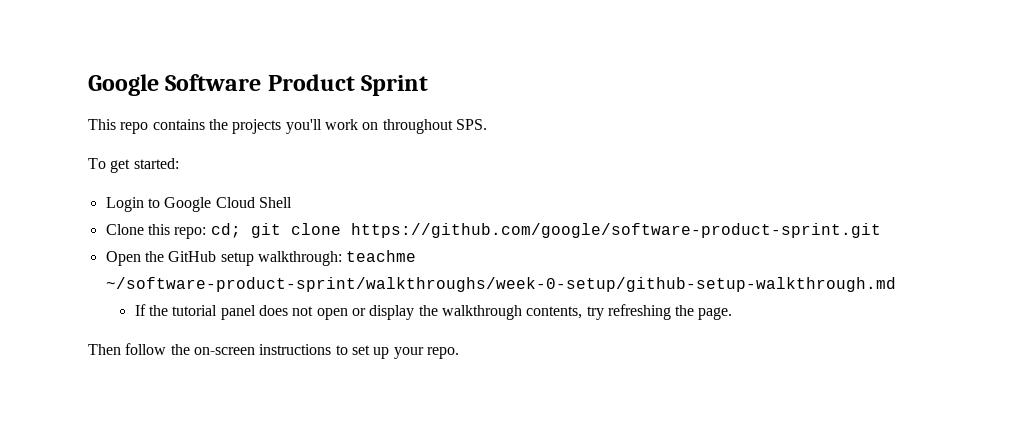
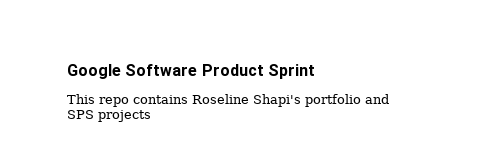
[208,119,487,134] [88,158,179,173] [105,197,292,212] [105,223,881,239] [105,250,417,266] [105,277,896,292] [134,304,733,320] [88,343,459,359] the projects you'll work on throughout SPS. // To get started: // Login to Google Cloud Shell // Clone this repo: cd; git clone https://github.com/google/software-product-sprint.git // Open the GitHub setup walkthrough: teachme ~/software-product-sprint/walkthroughs/week-0-setup/github-setup-walkthrough.md // If the tutorial panel does not open or display the walkthrough contents, try refreshing the page. // Then follow the on-screen instructions to set up your repo. -> [192,94,389,107] [67,110,151,122] Roseline Shapi's portfolio and SPS projects

